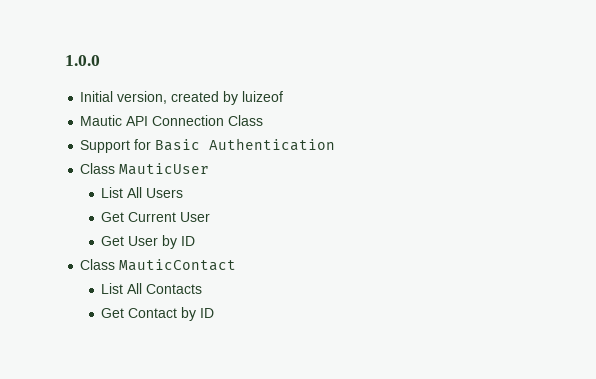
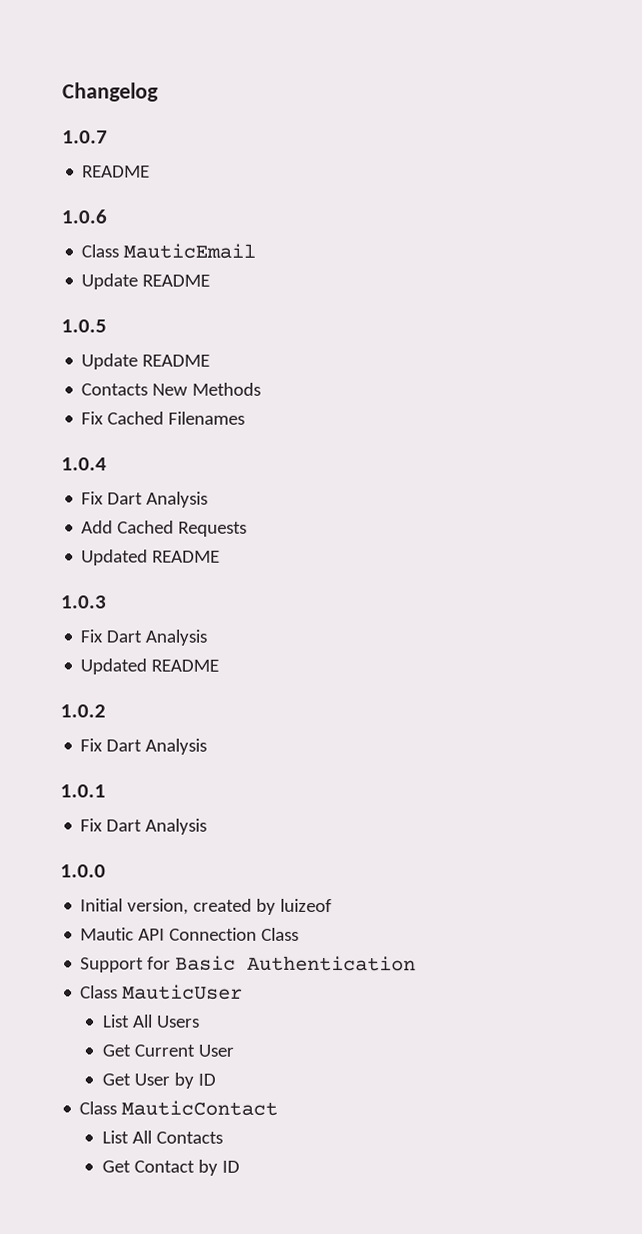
(65, 60) none -> [62,82,159,102] [62,130,108,144] [82,165,151,178] [61,209,107,224] [81,243,257,259] [81,273,211,290] [61,319,107,333] [81,353,211,370] [81,382,262,396] [81,411,246,425] [61,457,107,471] [81,491,209,508] [81,520,248,537] [81,549,221,566] [61,595,107,609] [80,629,208,646] [80,658,220,675] [60,704,106,718] [80,738,208,755] [60,784,106,798] [80,818,208,835] Changelog // 1.0.7 // README // 1.0.6 // Class MauticEmail // Update README // 1.0.5 // Update README // Contacts New Methods // Fix Cached Filenames // 1.0.4 // Fix Dart Analysis // Add Cached Requests // Updated README // 1.0.3 // Fix Dart Analysis // Updated README // 1.0.2 // Fix Dart Analysis // 1.0.1 // Fix Dart Analysis //

